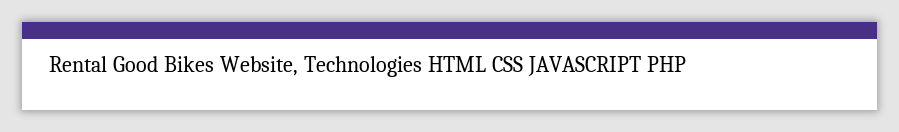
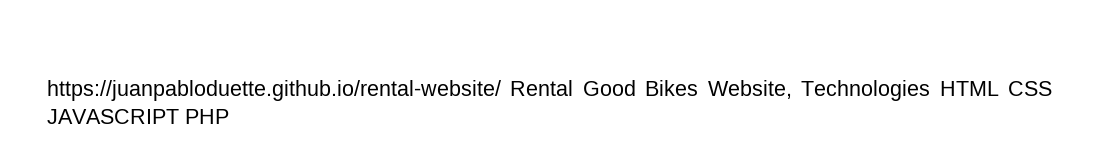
(49, 64) none -> [47,80,501,101] https://juanpabloduette.github.io/rental-website/

